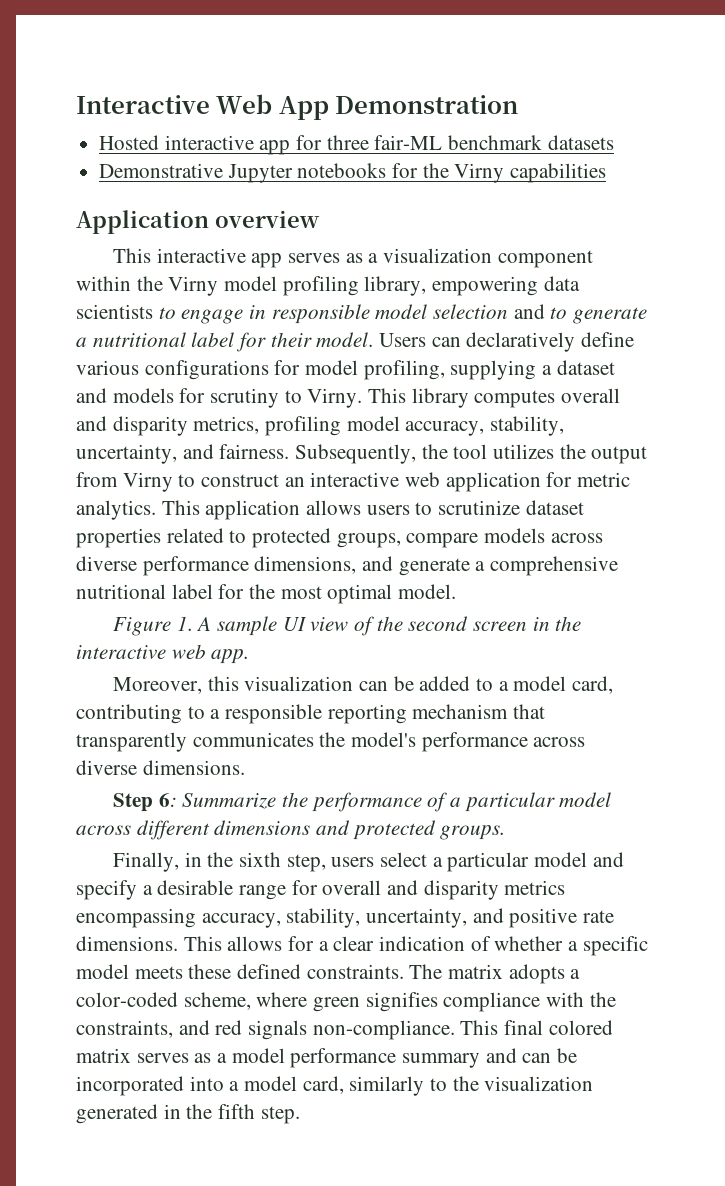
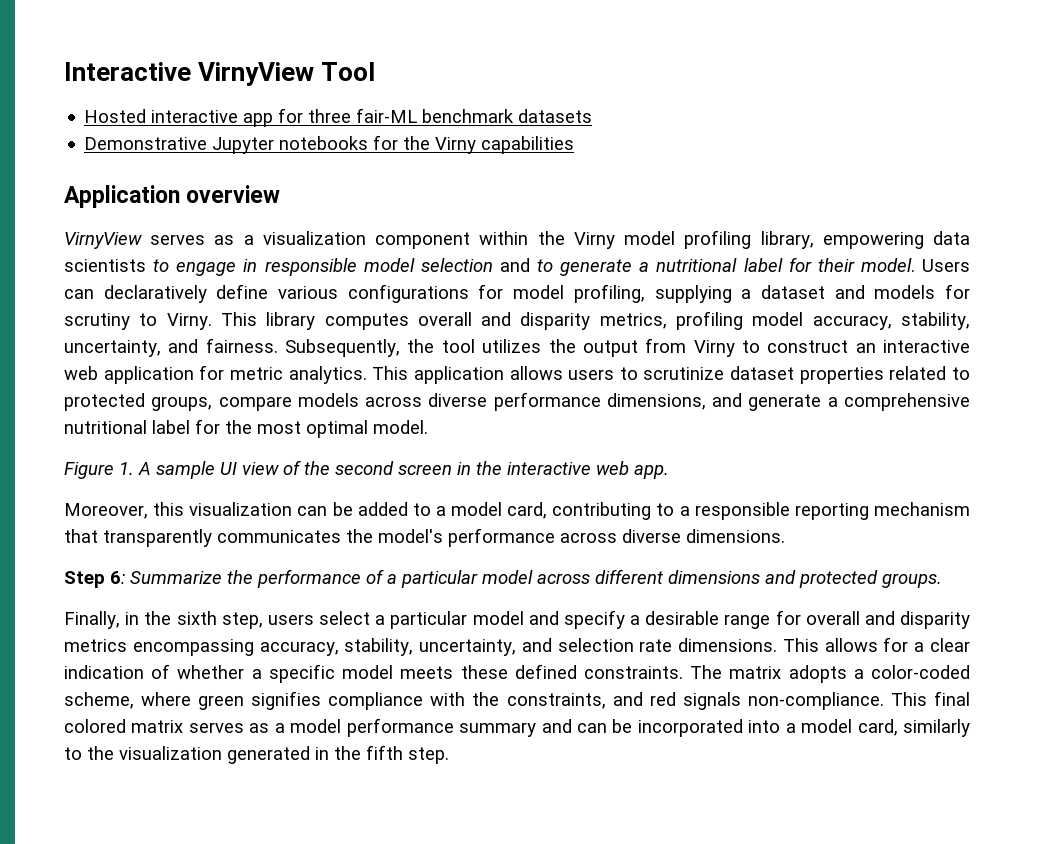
[216,94,519,120] Web App Demonstration -> [198,62,376,86] VirnyView Tool
[113,248,283,268] This interactive app -> [64,232,142,249] VirnyView
[509,908,578,928] positive -> [557,638,634,652] selection

